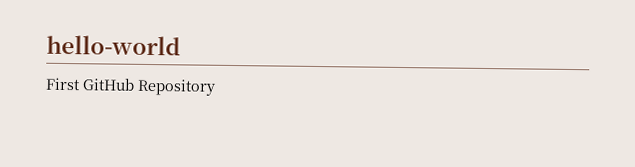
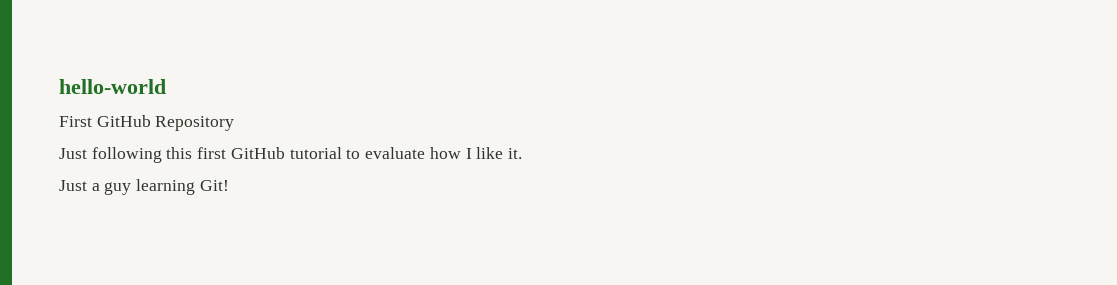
(216, 87) none -> [59,147,522,163] [59,179,229,195] // Just following this first GitHub tutorial to evaluate how I like it. // Just a guy learning Git!

